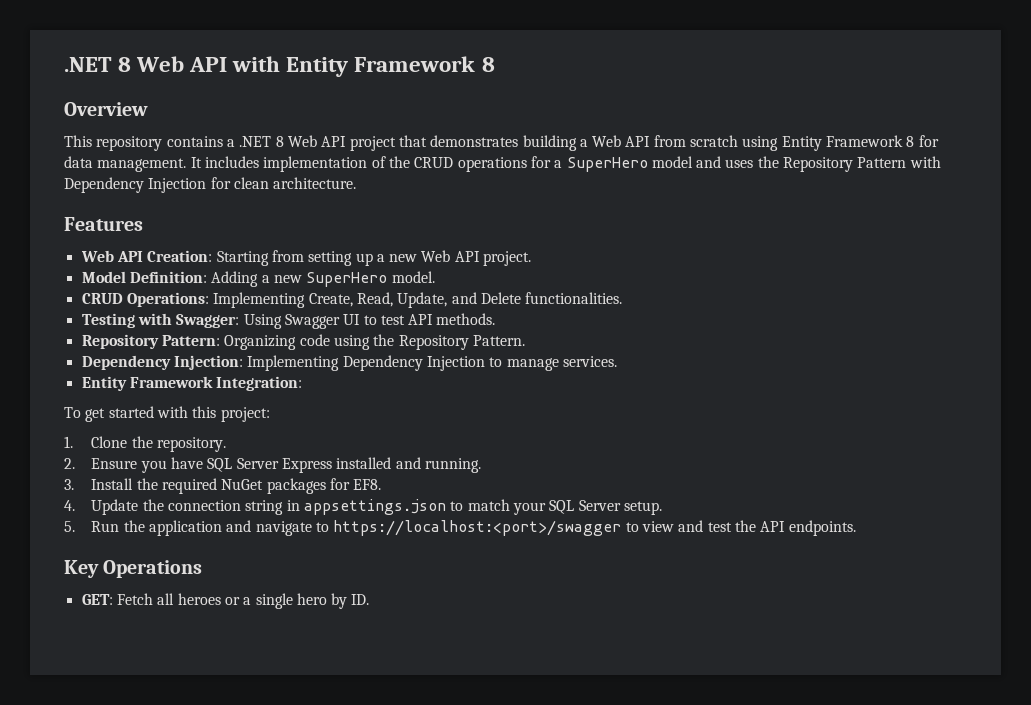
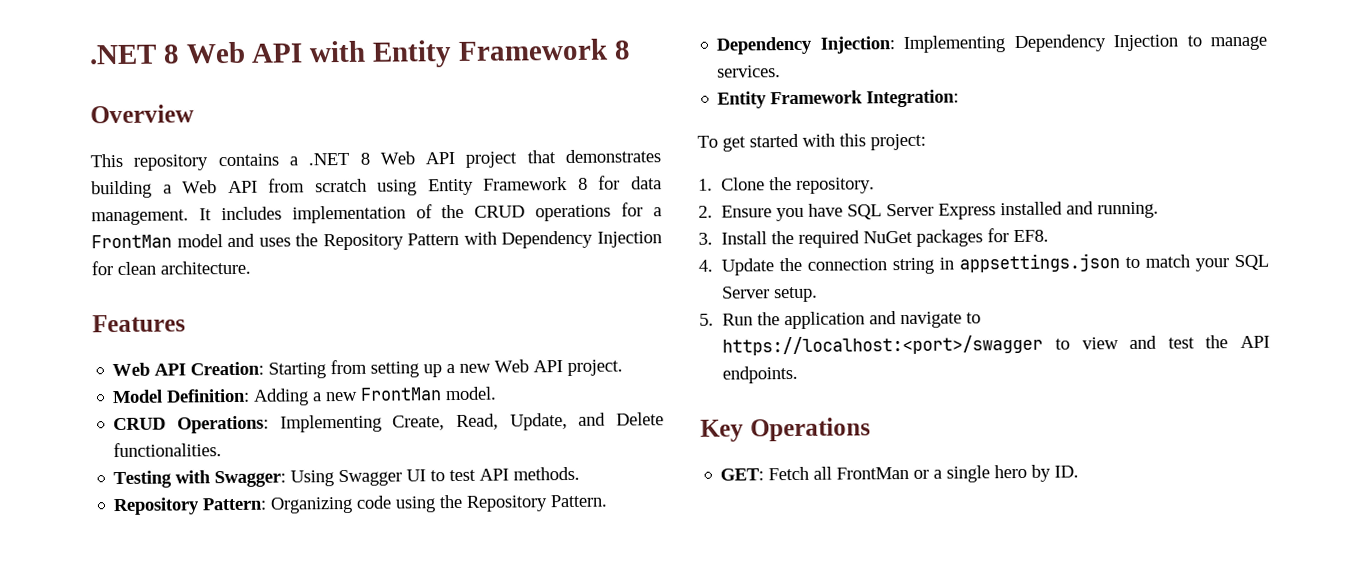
[566,157,648,172] SuperHero -> [91,234,172,249] FrontMan
[306,272,388,287] SuperHero -> [360,387,443,401] FrontMan
[177,593,221,605] heroes -> [836,466,910,480] FrontMan

